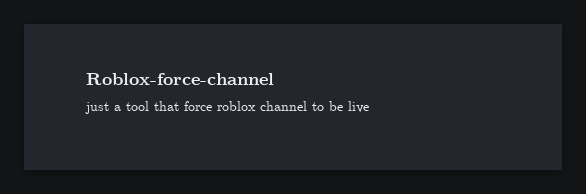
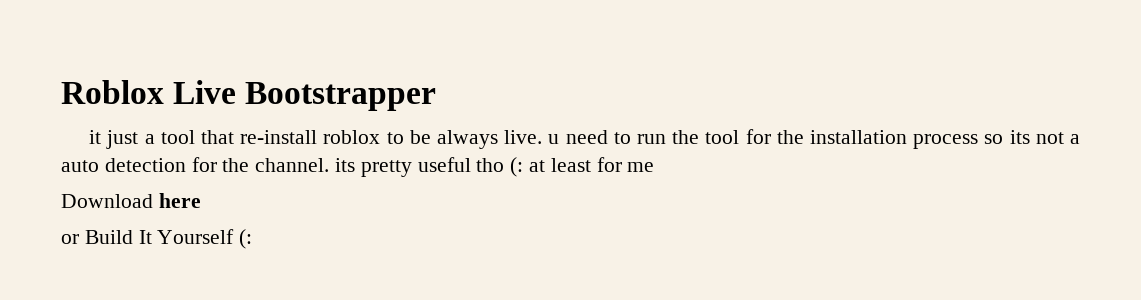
[86,73,274,85] [85,101,369,114] Roblox-force-channel // just a tool that force roblox channel to be live -> [61,80,437,111] [89,129,1080,149] [61,157,655,177] [61,193,201,208] [61,229,253,249] Roblox Live Bootstrapper // it just a tool that re-install roblox to be always live. u need to run the tool for the installation process so its not a auto detection for the channel. its pretty useful tho (: at least for me // Download here // or Build It Yourself (:

